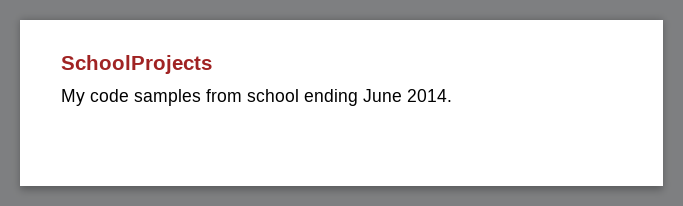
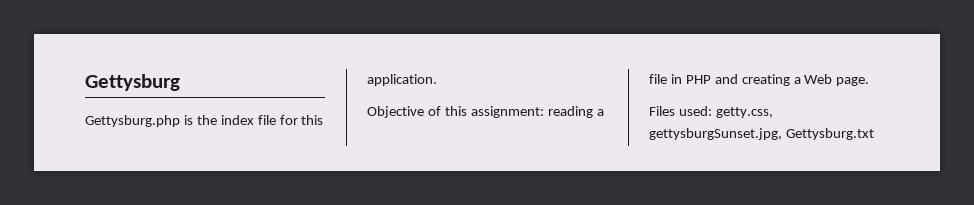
[61,55,212,74] [61,89,452,106] SchoolProjects // My code samples from school ending June 2014. -> [85,74,180,91] [85,115,324,127] [367,74,437,86] [367,106,604,118] [649,74,870,86] [649,106,773,118] [649,128,874,140] Gettysburg // Gettysburg.php is the index file for this application. // Objective of this assignment: reading a file in PHP and creating a Web page. // Files used: getty.css, gettysburgSunset.jpg, Gettysburg.txt

